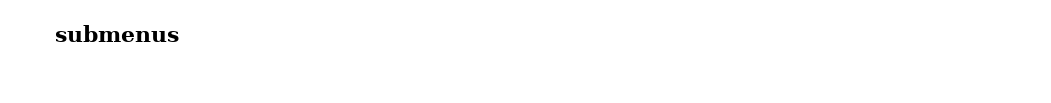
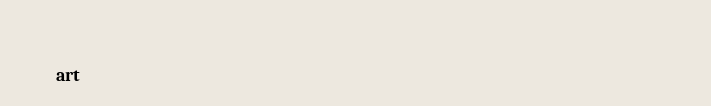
[55,25,179,42] submenus -> [56,70,80,81] art

